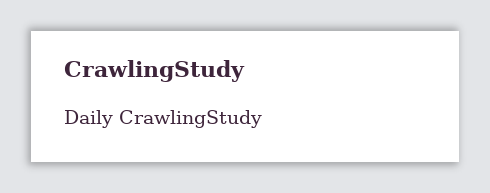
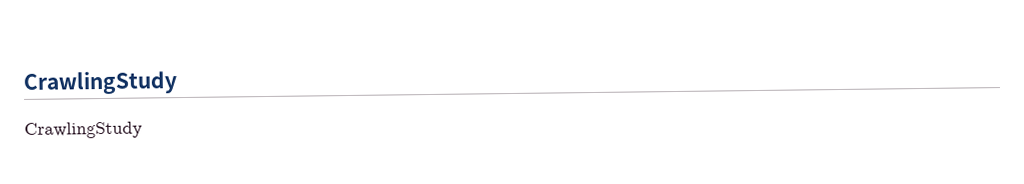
[64,110,113,128] Daily -> (177, 82) none

